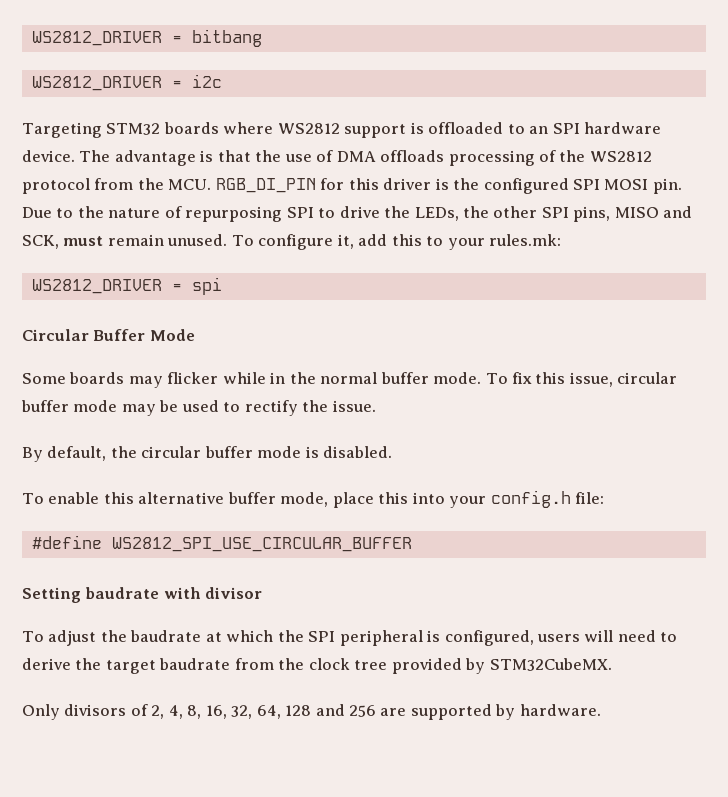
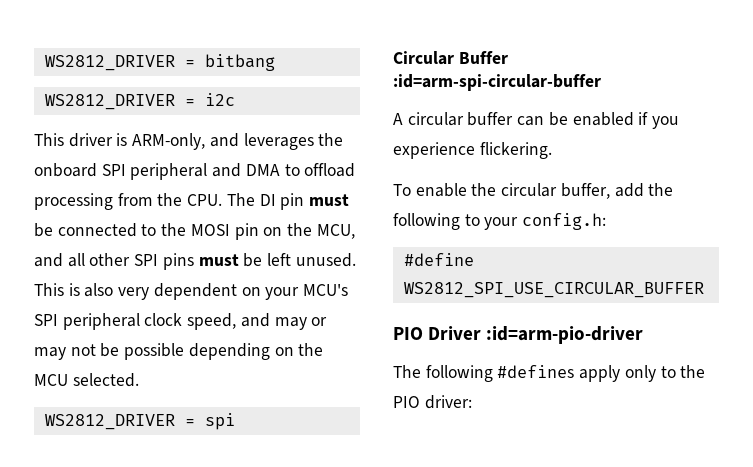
[22,122,661,138] [22,150,652,166] [22,178,682,194] [22,206,693,222] [22,234,561,250] Targeting STM32 boards where WS2812 support is offloaded to an SPI hardware device. The advantage is that the use of DMA offloads processing of the WS2812 protocol from the MCU. RGB_DI_PIN for this driver is the configured SPI MOSI pin. Due to the nature of repurposing SPI to drive the LEDs, the other SPI pins, MISO and SCK, must remain unused. To configure it, add this to your rules.mk: -> [34,133,344,150] [34,163,356,180] [34,193,350,210] [34,223,355,240] [34,253,356,270] [34,283,349,300] [34,313,328,330] [34,343,324,360] [34,373,139,387] This driver is ARM-only, and leverages the onboard SPI peripheral and DMA to offload processing from the CPU. The DI pin must be connected to the MOSI pin on the MCU, and all other SPI pins must be left unused. This is also very dependent on your MCU's SPI peripheral clock speed, and may or may not be possible depending on the MCU selected.
[149,329,195,341] [22,372,678,388] [21,400,376,416] [22,446,393,462] [22,490,604,508] [31,535,412,552] [22,587,263,603] [22,630,678,646] [22,658,612,674] [22,704,601,720] Mode // Some boards may flicker while in the normal buffer mode. To fix this issue, circular buffer mode may be used to rectify the issue. // By default, the circular buffer mode is disabled. // To enable this alternative buffer mode, place this into your config.h file: // #define WS2812_SPI_USE_CIRCULAR_BUFFER // Setting baudrate with divisor // To adjust the baudrate at which the SPI peripheral is configured, users will need to derive the target baudrate from the clock tree provided by STM32CubeMX. // Only divisors of 2, 4, 8, 16, 32, 64, 128 and 256 are supported by hardware. -> [393,74,601,91] [393,112,680,129] [393,142,552,159] [393,183,674,199] [393,213,607,230] [403,253,474,266] [403,282,704,298] [393,326,644,344] [393,365,706,382] [393,395,472,409] :id=arm-spi-circular-buffer // A circular buffer can be enabled if you experience flickering. // To enable the circular buffer, add the following to your config.h: // #define WS2812_SPI_USE_CIRCULAR_BUFFER // PIO Driver :id=arm-pio-driver // The following #defines apply only to the PIO driver:

